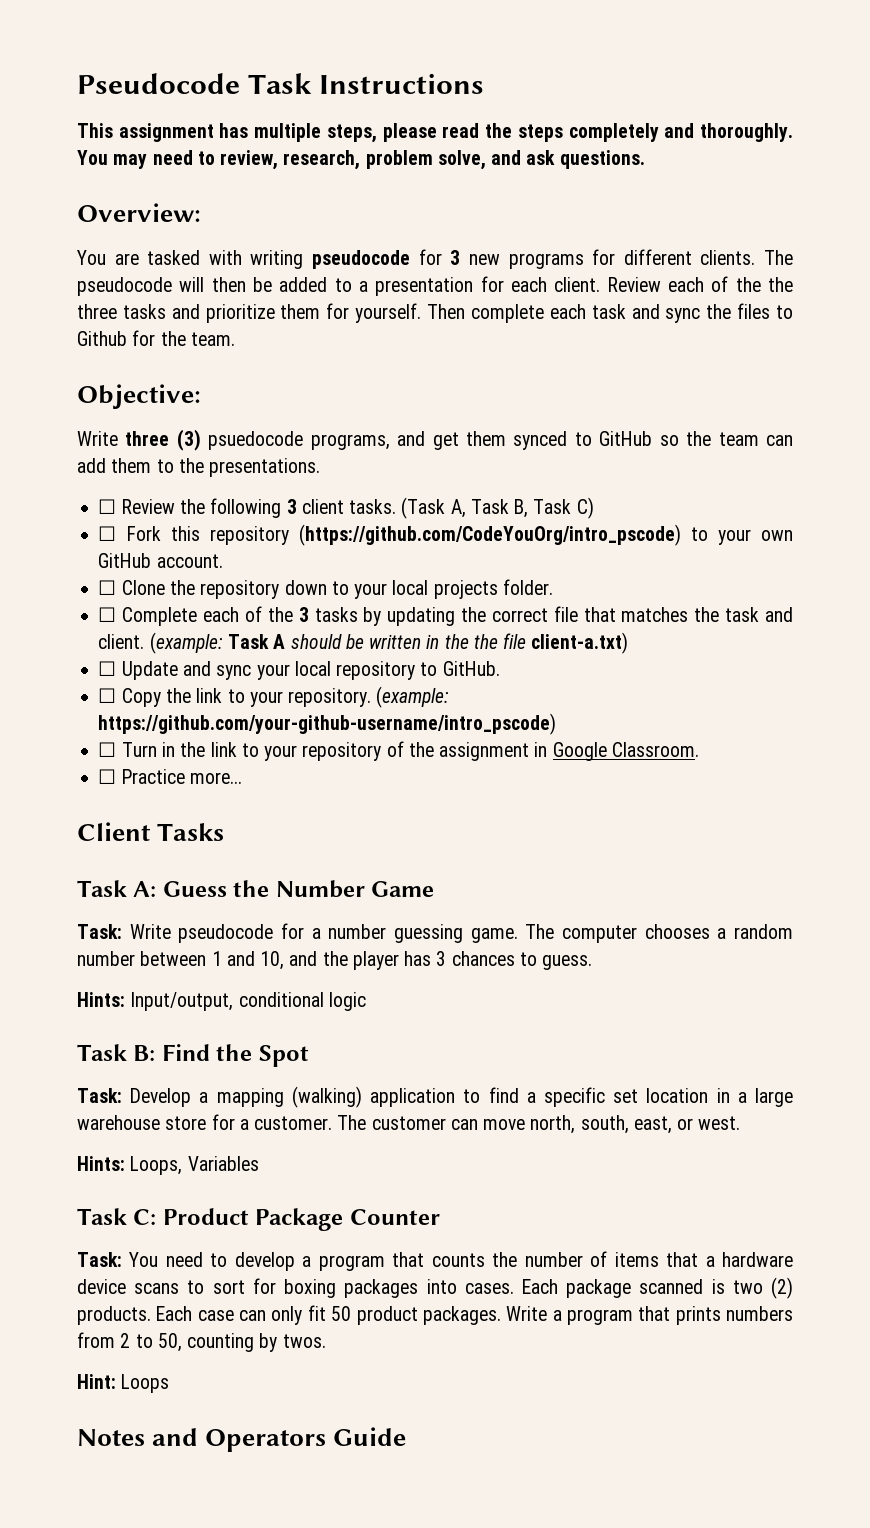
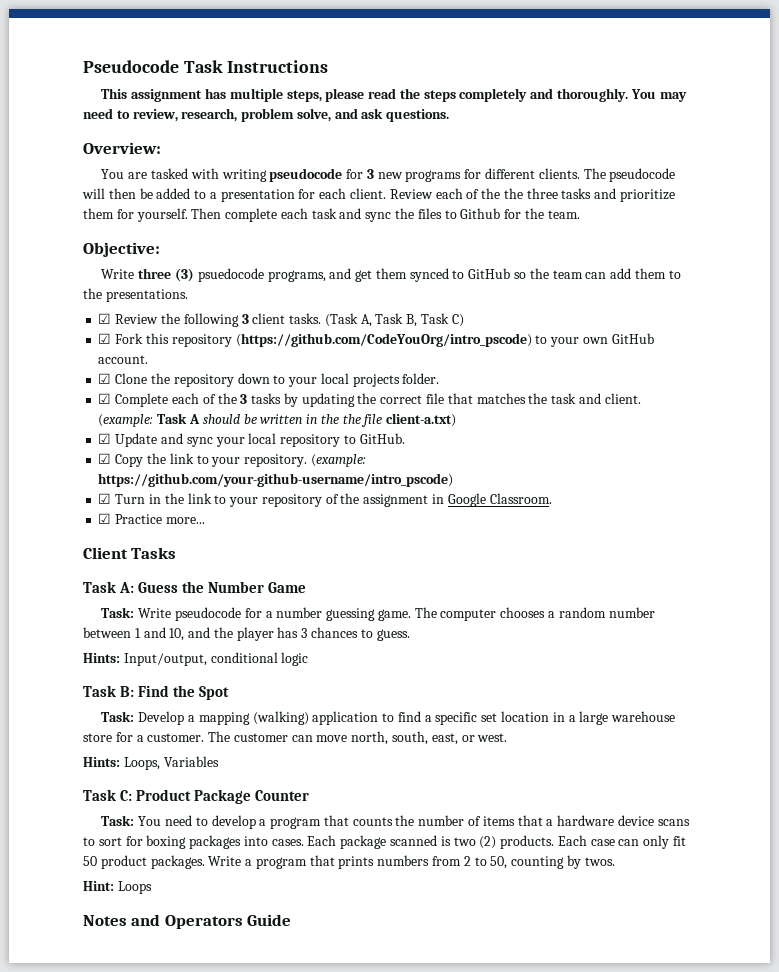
[98,499,117,514] ☐ -> [98,313,112,324] ☑
[98,526,117,541] ☐ -> [98,333,112,344] ☑
[98,580,117,595] ☐ -> [98,373,112,384] ☑
[98,607,117,622] ☐ -> [98,393,112,404] ☑
[98,661,117,676] ☐ -> [98,433,112,444] ☑
[98,688,117,703] ☐ -> [98,453,112,464] ☑
[98,742,117,757] ☐ -> [98,493,112,504] ☑
[98,769,117,784] ☐ -> [98,513,112,524] ☑

